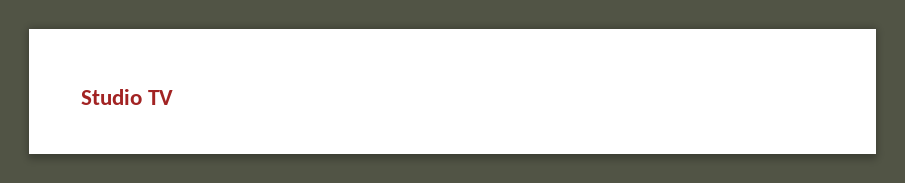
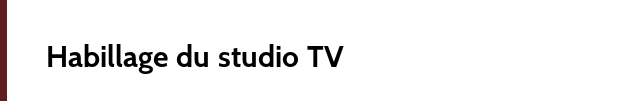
[81,89,142,105] Studio -> [46,44,300,74] Habillage du studio

